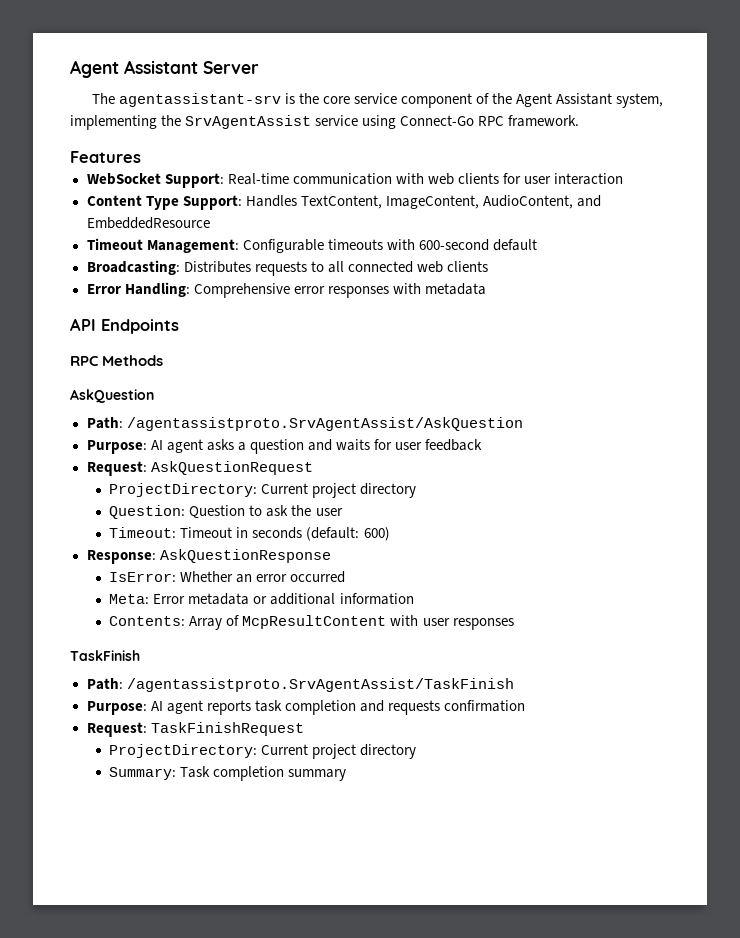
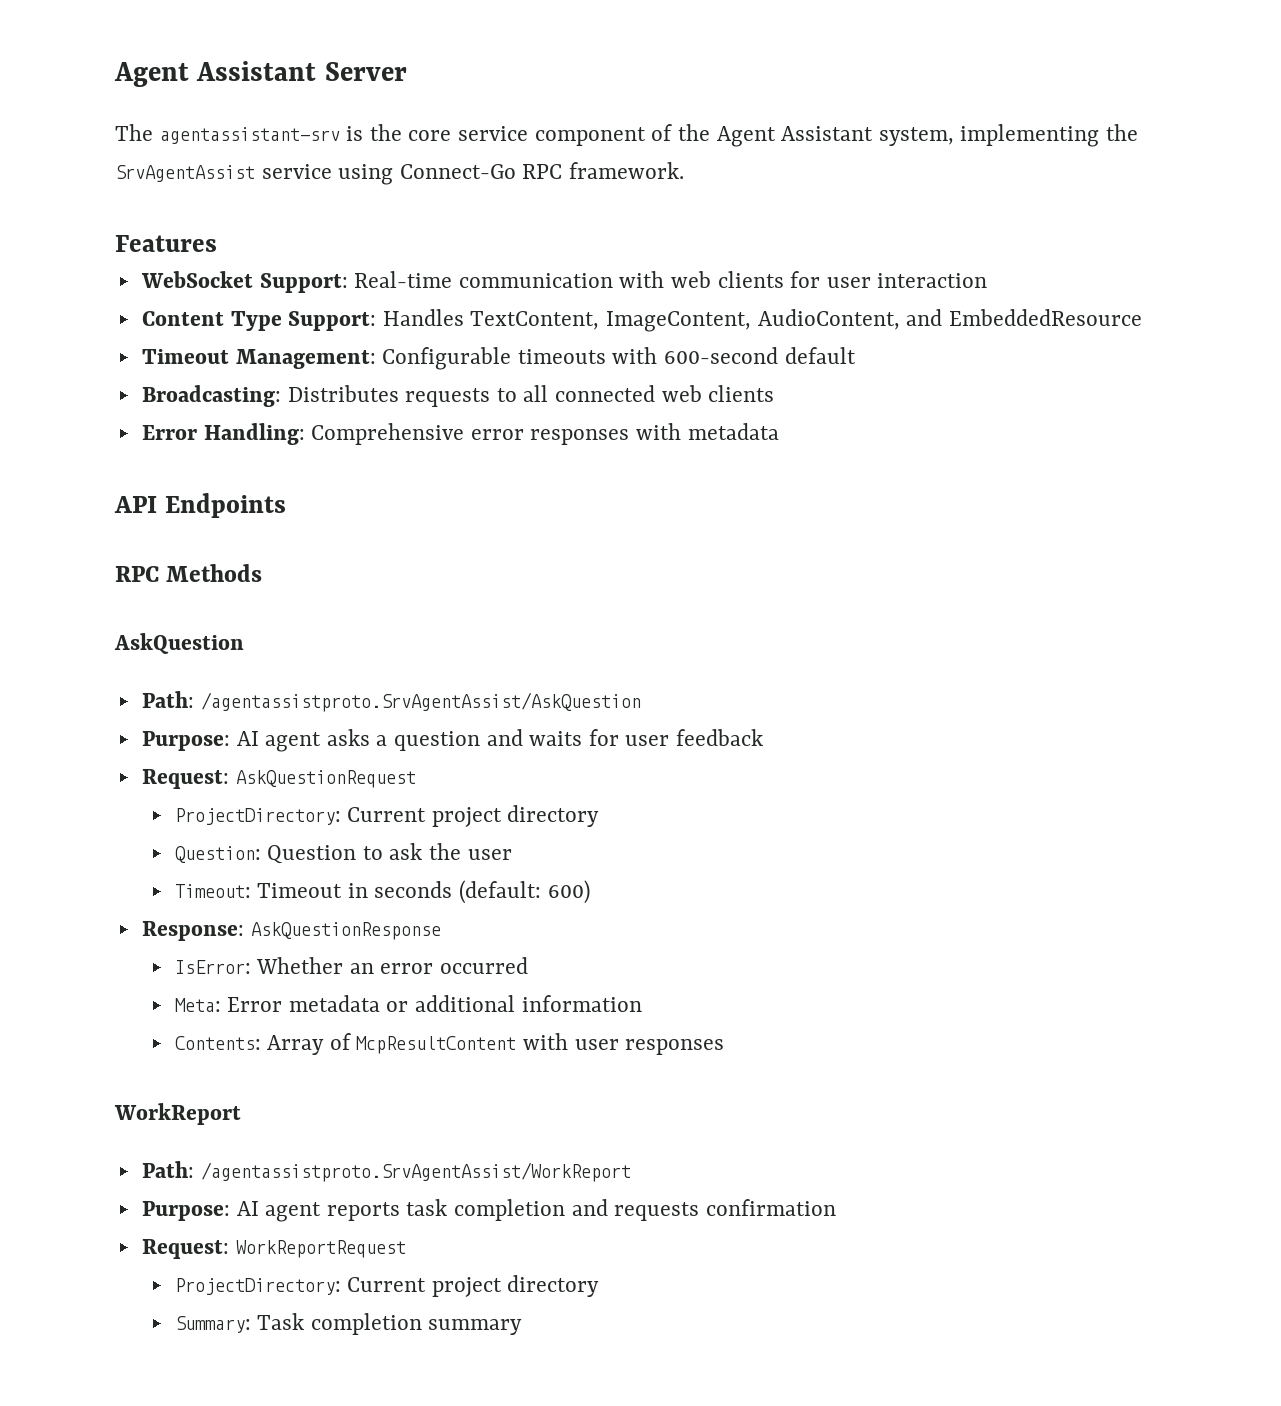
[70,650,140,661] [86,678,514,692] TaskFinish // Path: /agentassistproto.SrvAgentAssist/TaskFinish -> [114,1103,241,1125] [141,1161,631,1182] WorkReport // Path: /agentassistproto.SrvAgentAssist/WorkReport
[150,722,304,736] TaskFinishRequest -> [235,1240,406,1258] WorkReportRequest

